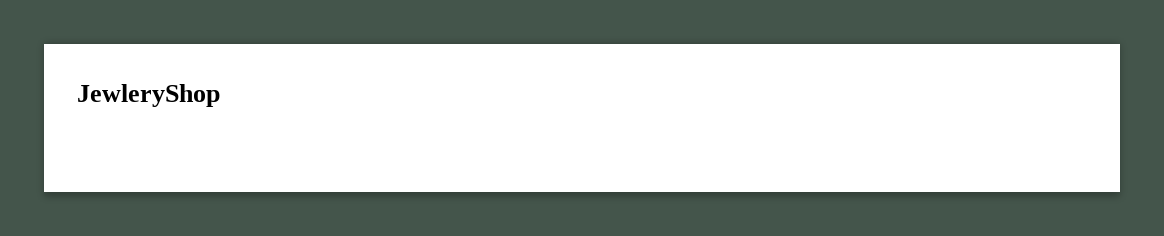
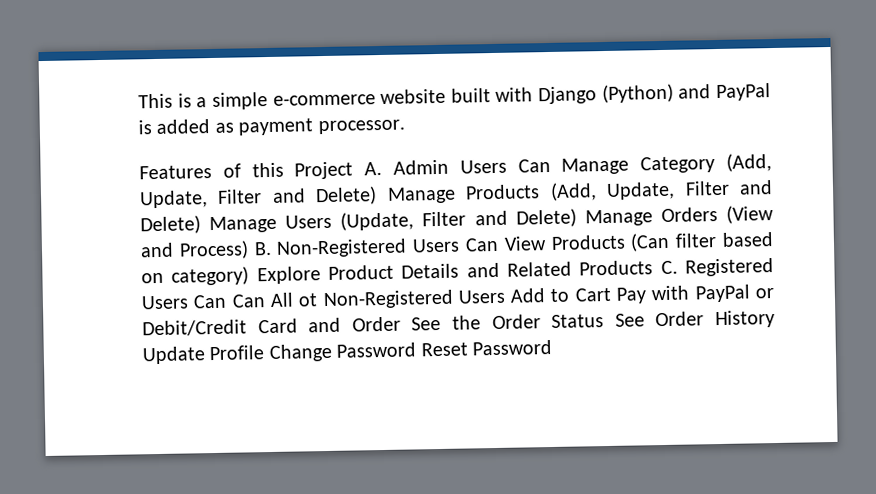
[77,84,220,107] JewleryShop -> [138,83,771,111] [138,118,405,136] [139,153,772,180] [139,180,773,209] [140,205,774,235] [140,232,774,260] [141,258,774,286] [141,284,774,310] [142,310,776,337] [142,339,552,365] This is a simple e-commerce website built with Django (Python) and PayPal is added as payment processor. // Features of this Project A. Admin Users Can Manage Category (Add, Update, Filter and Delete) Manage Products (Add, Update, Filter and Delete) Manage Users (Update, Filter and Delete) Manage Orders (View and Process) B. Non-Registered Users Can View Products (Can filter based on category) Explore Product Details and Related Products C. Registered Users Can Can All ot Non-Registered Users Add to Cart Pay with PayPal or Debit/Credit Card and Order See the Order Status See Order History Update Profile Change Password Reset Password

